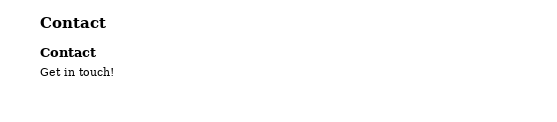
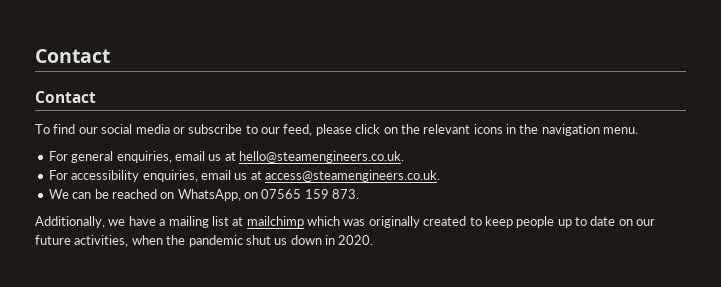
[40,67,114,76] Get in touch! -> [35,124,639,136] [48,151,404,163] [48,170,440,182] [48,189,360,201] [35,216,656,228] [35,235,374,247] To find our social media or subscribe to our feed, please click on the relevant icons in the navigation menu. // For general enquiries, email us at hello@steamengineers.co.uk. // For accessibility enquiries, email us at access@steamengineers.co.uk. // We can be reached on WhatsApp, on 07565 159 873. // Additionally, we have a mailing list at mailchimp which was originally created to keep people up to date on our future activities, when the pandemic shut us down in 2020.

